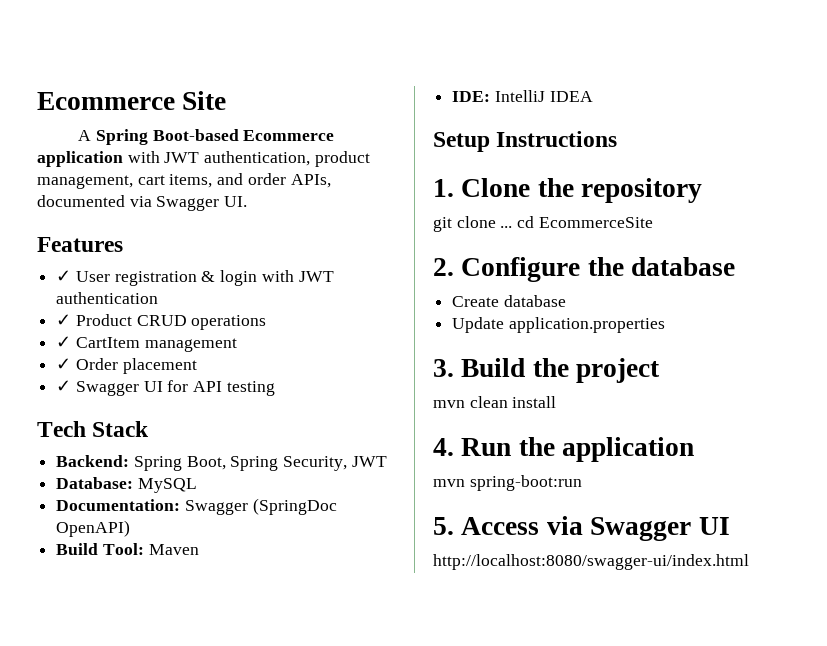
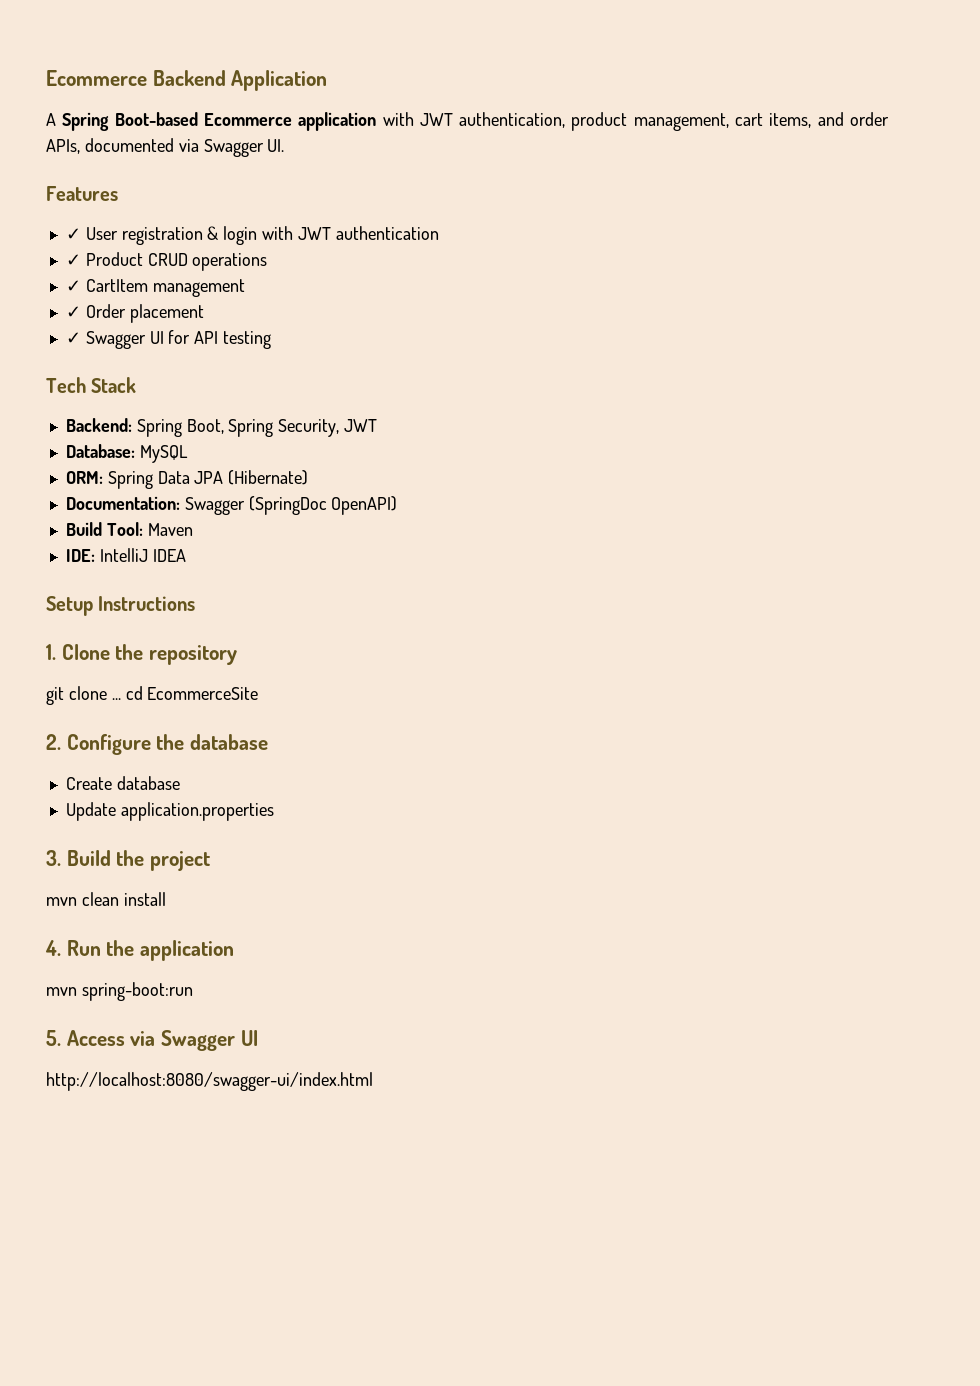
[37,91,227,110] Ecommerce Site -> [46,70,328,91] Ecommerce Backend Application
(197, 485) none -> [65,470,309,489] // ORM: Spring Data JPA (Hibernate)

